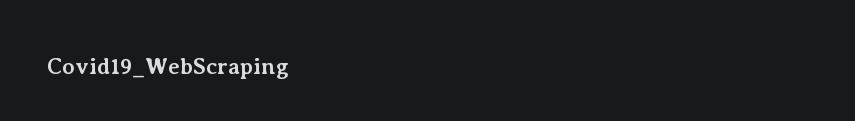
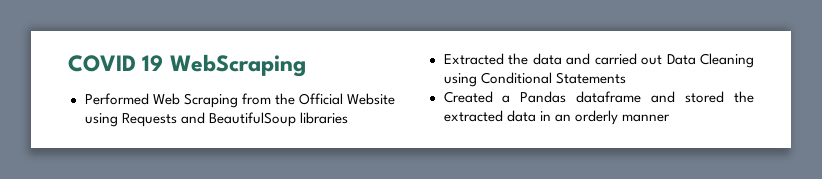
[47,58,289,79] Covid19_WebScraping -> [68,54,306,77] [84,93,395,108] [84,112,348,127] [443,53,754,68] [443,72,626,87] [443,91,754,103] [443,110,670,125] COVID 19 WebScraping // Performed Web Scraping from the Official Website using Requests and BeautifulSoup libraries // Extracted the data and carried out Data Cleaning using Conditional Statements // Created a Pandas dataframe and stored the extracted data in an orderly manner

